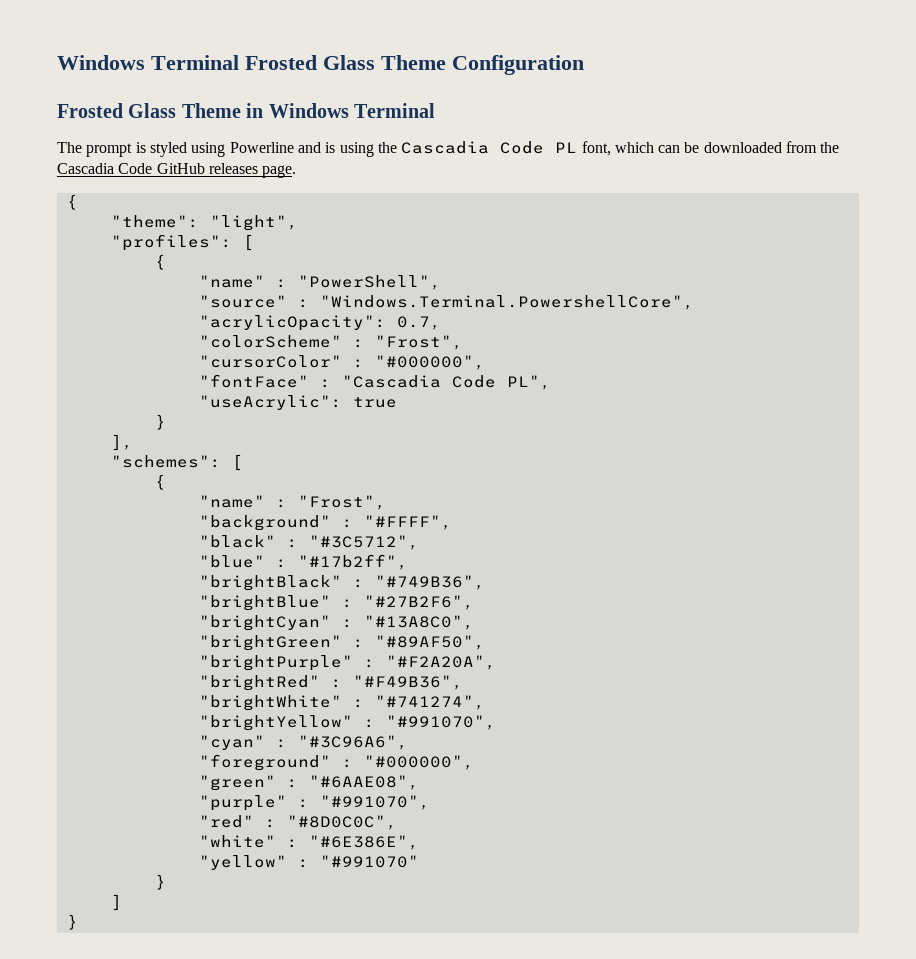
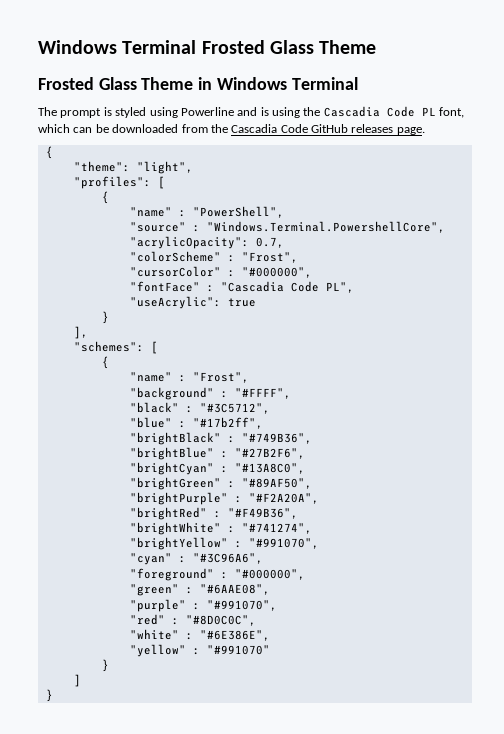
[452,55,584,75] Configuration -> (377, 47) none

